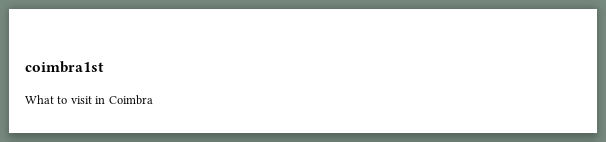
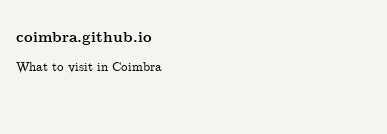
[25,61,104,73] coimbra1st -> [16,32,152,45] coimbra.github.io

